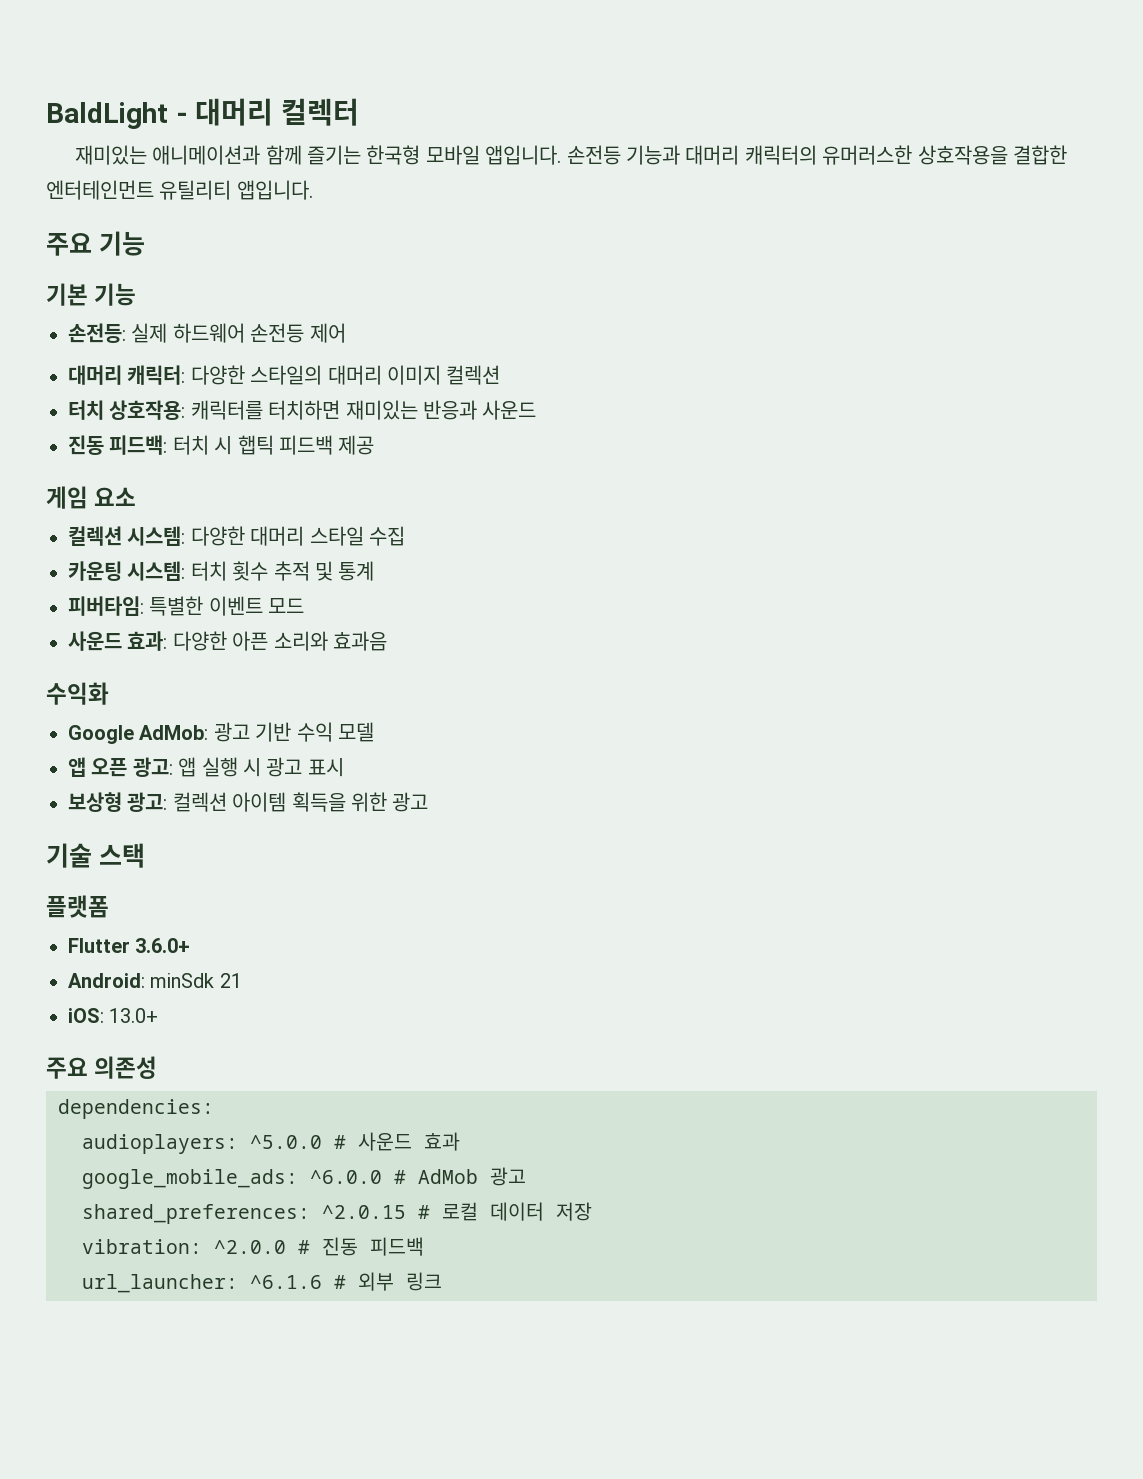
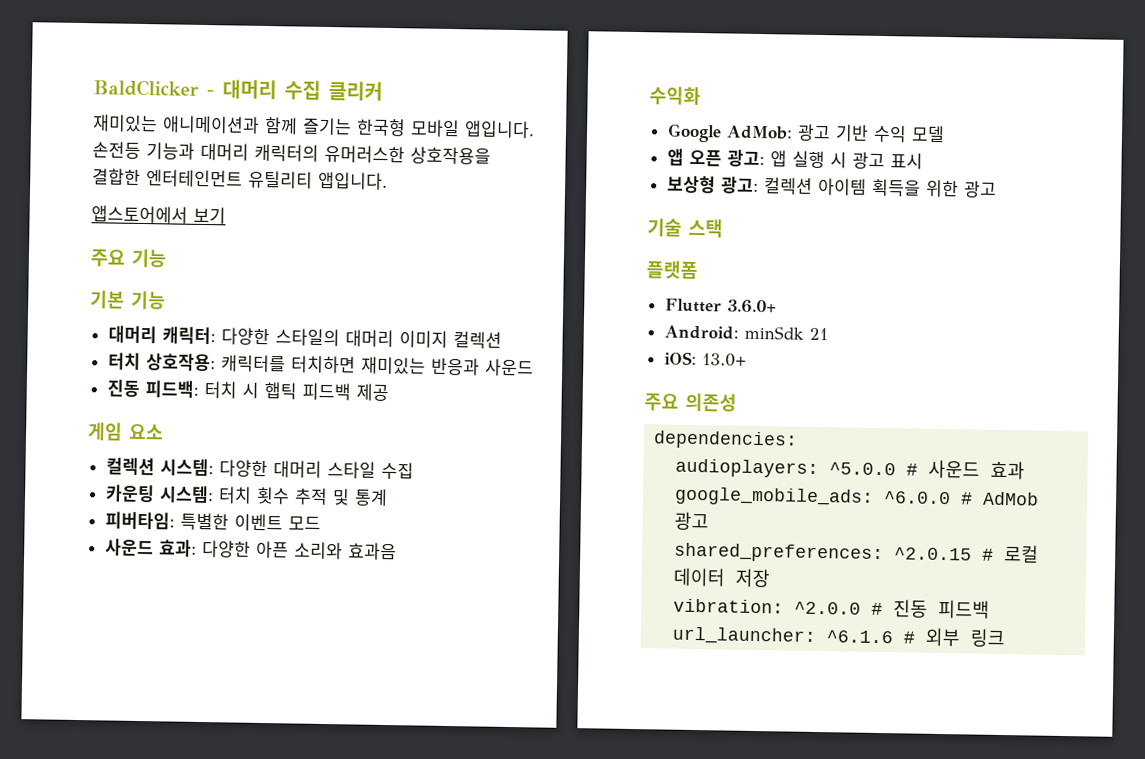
[46,102,168,129] BaldLight -> [93,79,199,97] BaldClicker
[280,98,359,126] 컬렉터 -> [284,80,383,101] 수집 클리커
(313, 190) none -> [91,205,226,225] // 앱스토어에서 보기
[68,323,346,343] // 손전등: 실제 하드웨어 손전등 제어 -> (166, 300) none

